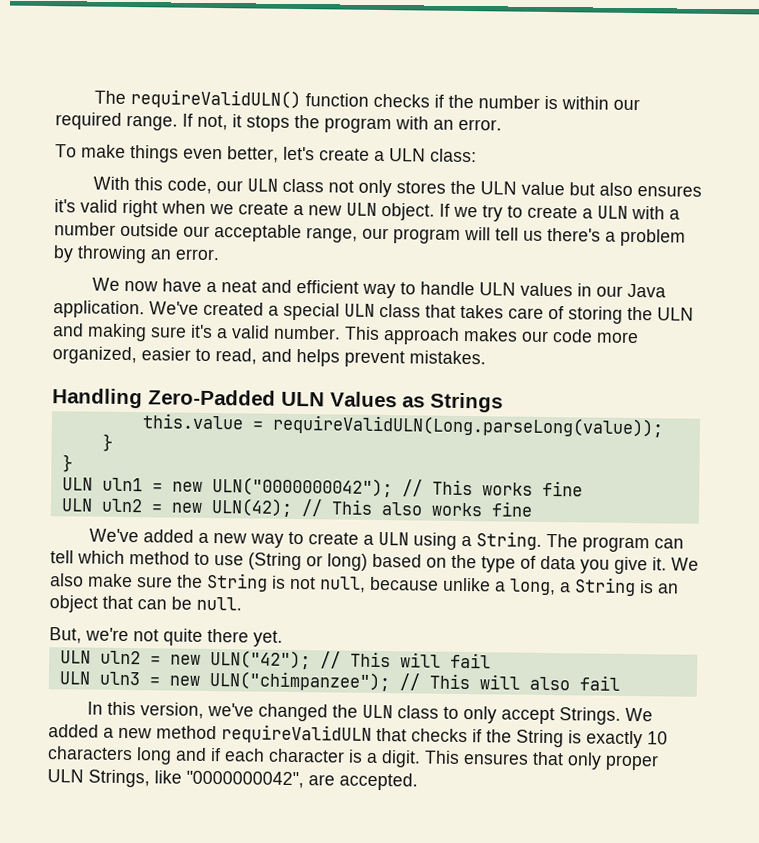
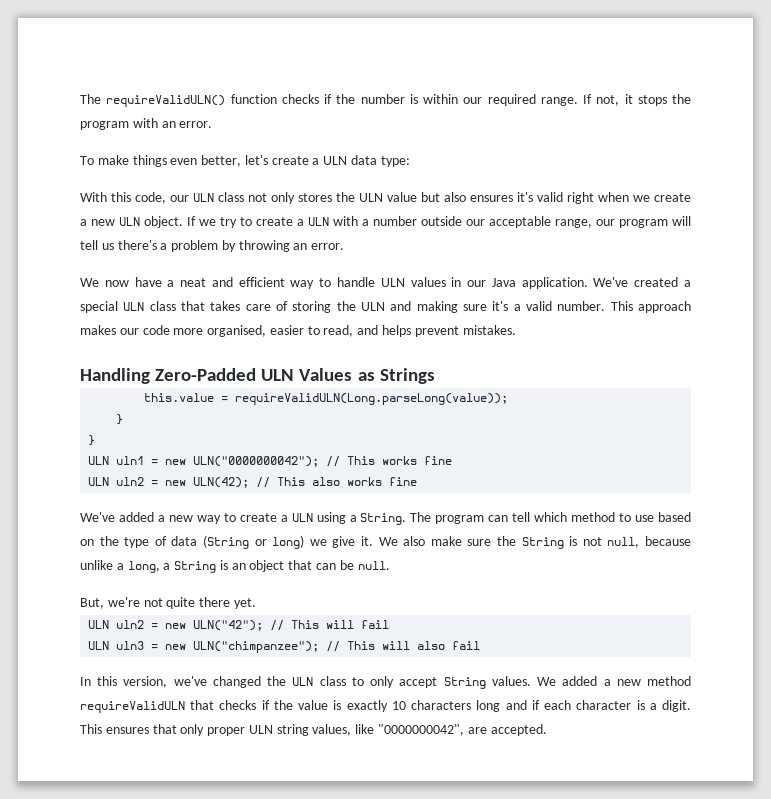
[430,148,477,163] class: -> [351,155,410,167] data type:
[52,346,137,365] organized, -> [207,325,267,337] organised,
[248,552,368,571] (String or long) -> (655, 518) none
[580,559,610,574] you -> [203,535,327,549] (String or long) we
[559,707,622,725] Strings. -> [443,676,531,689] String values.
[516,729,564,748] String -> [298,700,329,710] value
[88,769,150,788] Strings, -> [276,724,352,736] string values,

